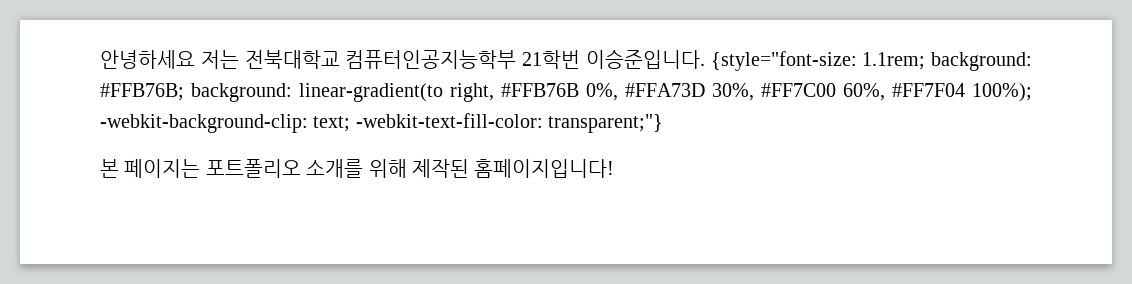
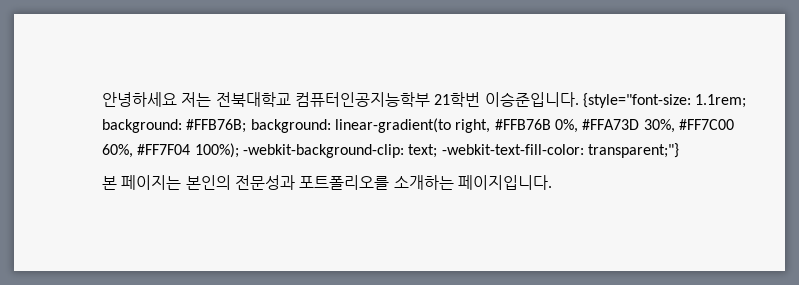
[205,159,615,178] 포트폴리오 소개를 위해 제작된 홈페이지입니다! -> [185,175,552,190] 본인의 전문성과 포트폴리오를 소개하는 페이지입니다.

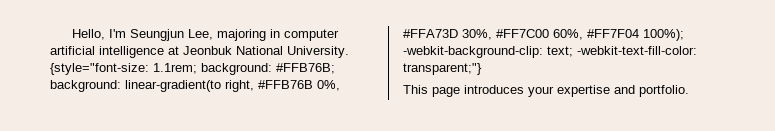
[102,92,579,107] 안녕하세요 저는 전북대학교 컴퓨터인공지능학부 21학번 이승준입니다. -> [71,29,339,41] [50,46,349,58] Hello, I'm Seungjun Lee, majoring in computer artificial intelligence at Jeonbuk National University.
[102,175,552,190] 본 페이지는 본인의 전문성과 포트폴리오를 소개하는 페이지입니다. -> [403,85,689,97] This page introduces your expertise and portfolio.

